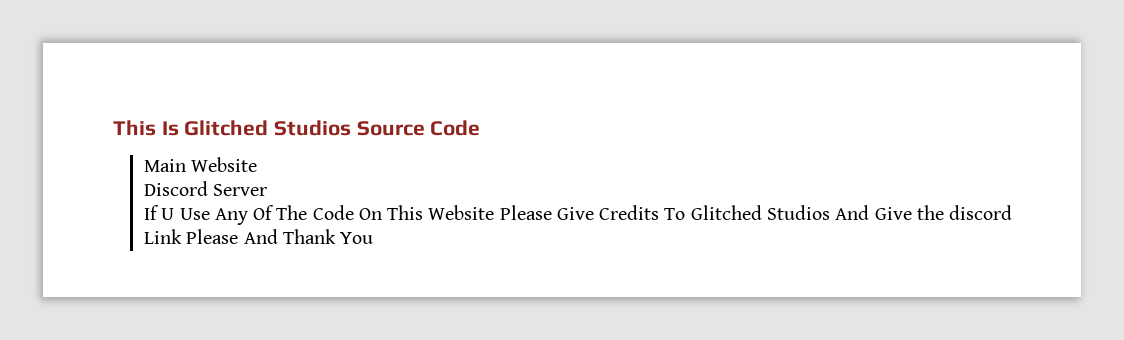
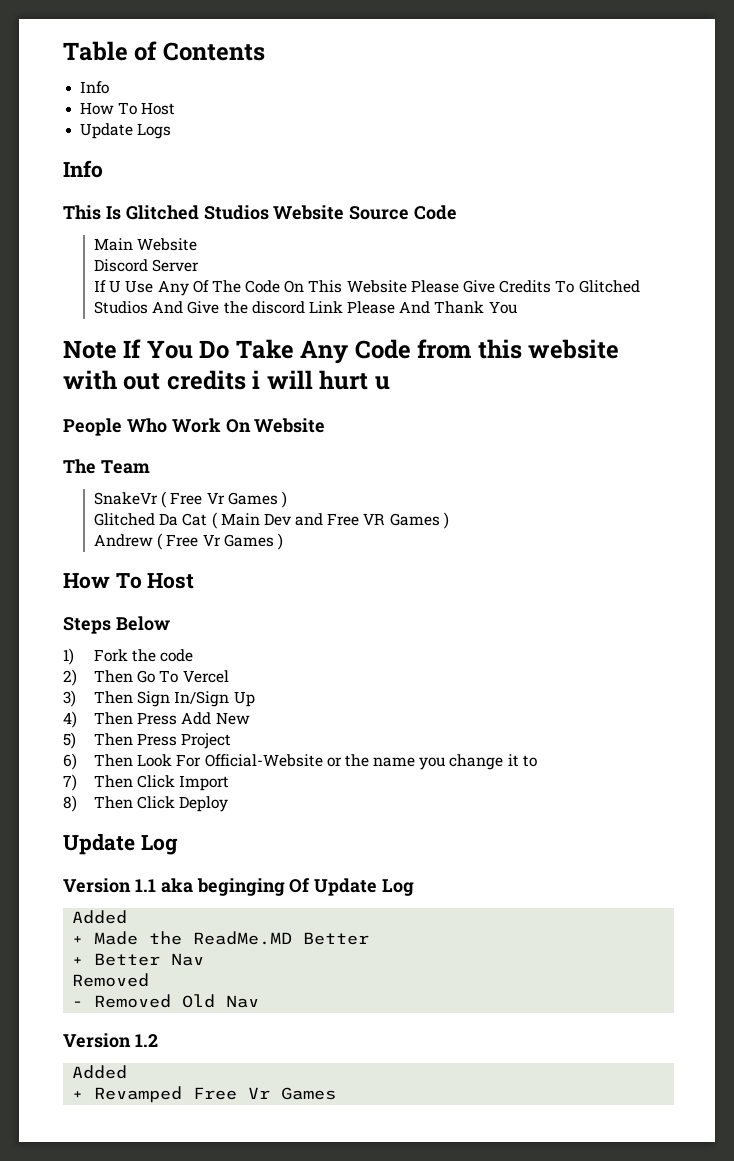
(113, 128) none -> [63,41,265,61] [80,81,110,94] [80,102,176,115] [80,123,172,139] [63,160,103,178] Table of Contents // Info // How To Host // Update Logs // Info //
(352, 128) none -> [273,205,345,220] Website
(374, 238) none -> [63,339,620,364] [63,370,390,390] [63,418,326,436] [63,459,150,474] [93,491,287,508] [93,512,449,529] [93,533,283,550] [63,573,195,589] [63,616,170,634] [63,648,194,665] [63,669,229,686] [63,690,255,707] [63,711,250,728] [63,732,232,749] [63,753,537,770] [63,774,230,791] [63,795,229,812] [63,834,178,855] [63,878,415,896] [72,910,128,924] [72,931,370,945] [72,953,205,966] [72,973,150,987] [72,994,260,1008] [63,1033,158,1048] [72,1065,128,1079] [72,1086,337,1103] // Note If You Do Take Any Code from this website with out credits i will hurt u // People Who Work On Website // The Team // SnakeVr ( Free Vr Games ) // Glitched Da Cat ( Main Dev and Free VR Games ) // Andrew ( Free Vr Games ) // How To Host // Steps Below // 1) Fork the code // 2) Then Go To Vercel // 3) Then Sign In/Sign Up // 4) Then Press Add New // 5) Then Press Project // 6) Then Look For Official-Website or the name you change it to // 7) Then Click Import // 8) Then Click Deploy // Update Log // Version 1.1 aka beginging Of Update Log // Added // + Made the ReadMe.MD Better // + Better Nav // Removed // - Removed Old Nav // Version 1.2 // Added // + Revamped Free Vr Games

